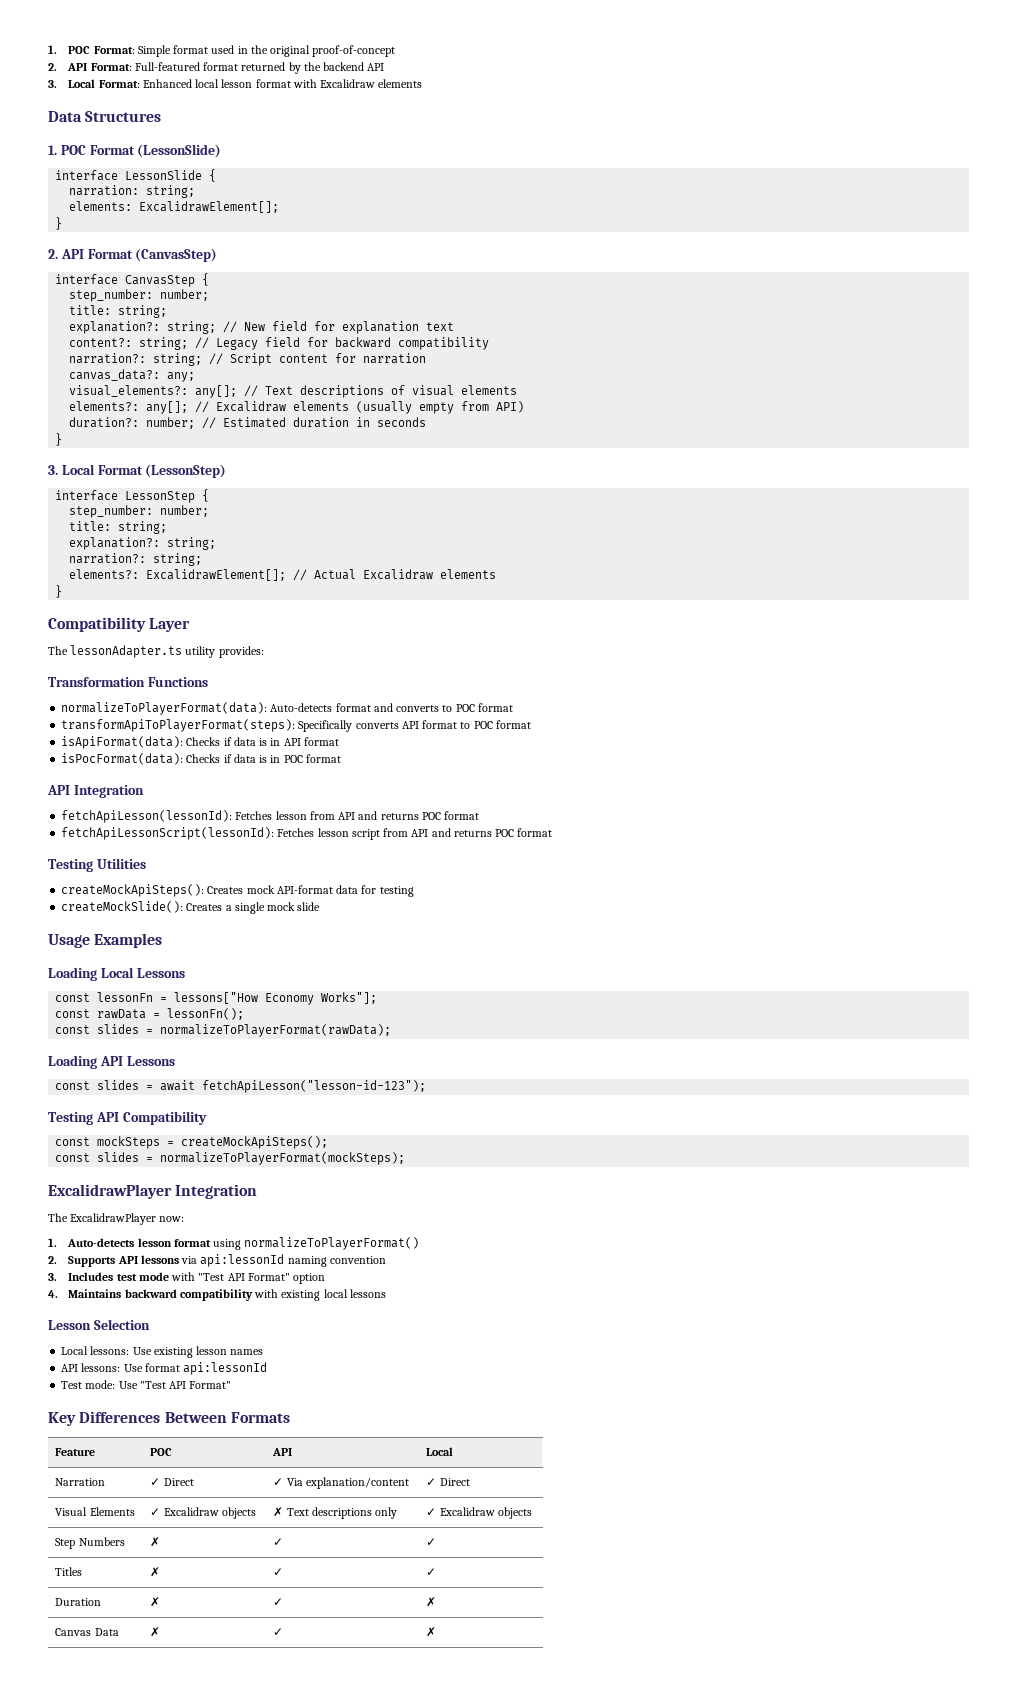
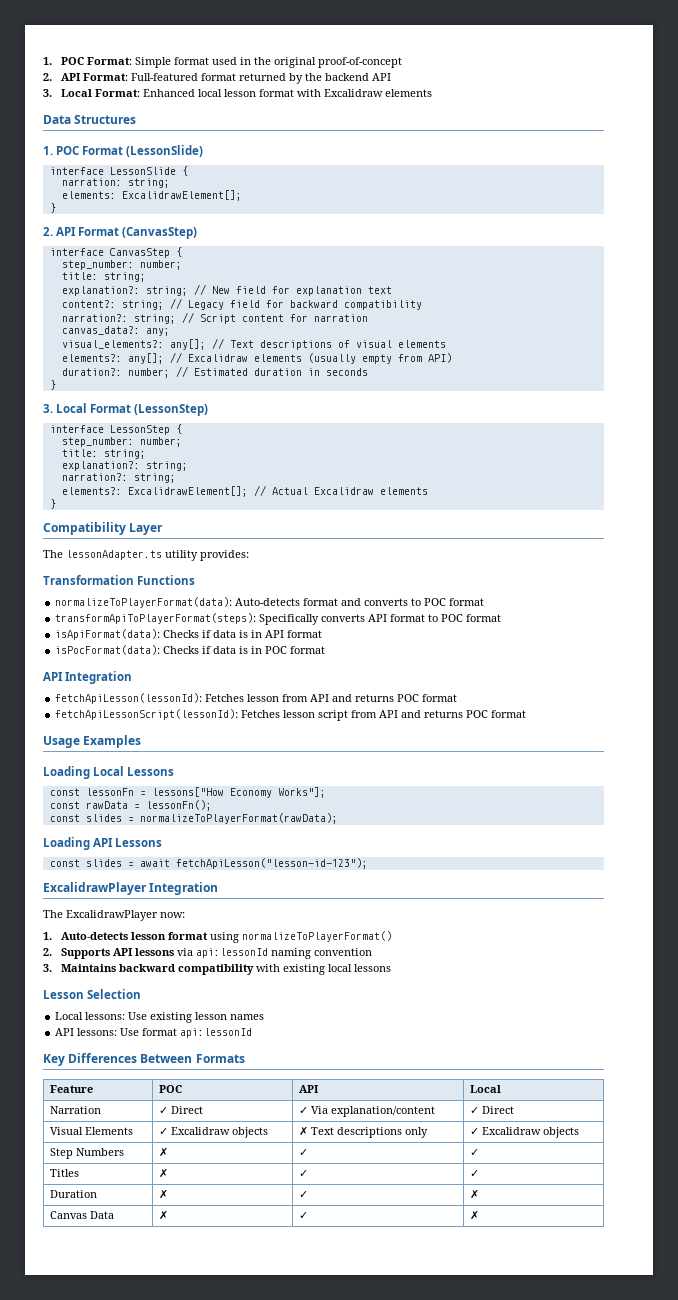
[48,858,146,872] [61,884,414,897] [61,901,321,914] // Testing Utilities // createMockApiSteps(): Creates mock API-format data for testing // createMockSlide(): Creates a single mock slide -> (527, 714) none
[48,1111,207,1125] [55,1136,329,1149] [55,1152,406,1165] // Testing API Compatibility // const mockSteps = createMockApiSteps(); // const slides = normalizeToPlayerFormat(mockSteps); -> (368, 863) none
[68,1272,326,1284] [48,1290,58,1298] Includes test mode with "Test API Format" option // 4. -> (52, 968) none
[61,1380,232,1389] // Test mode: Use "Test API Format" -> (253, 1033) none

